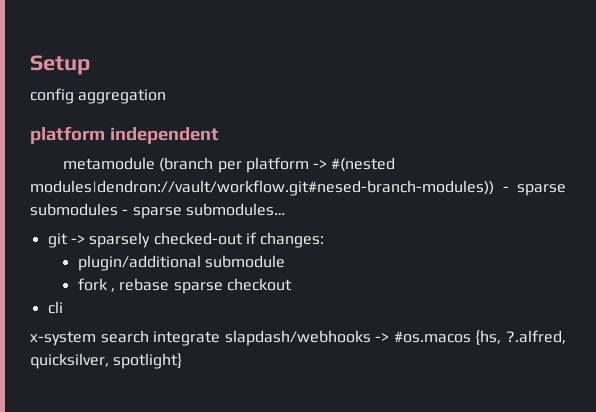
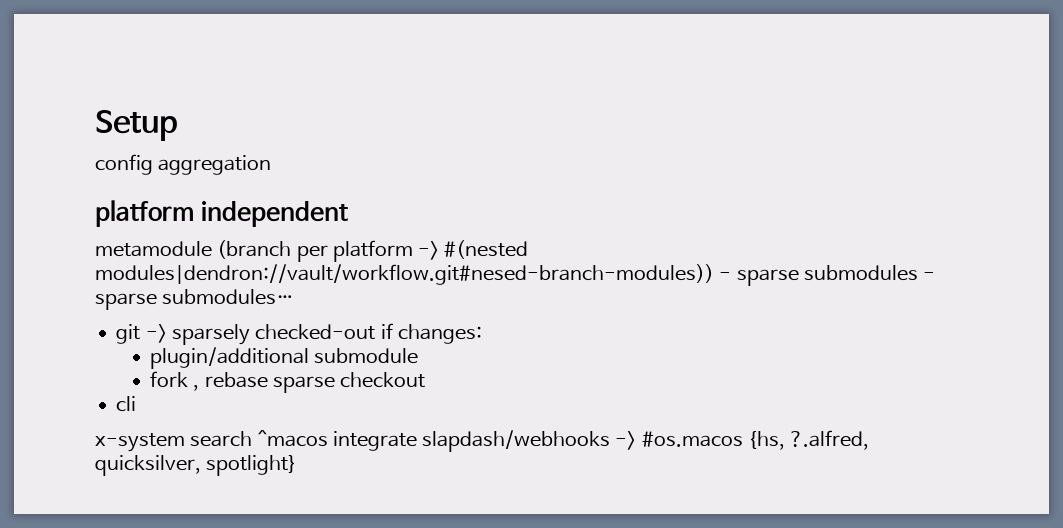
(149, 336) none -> [257,430,328,447] ^macos

